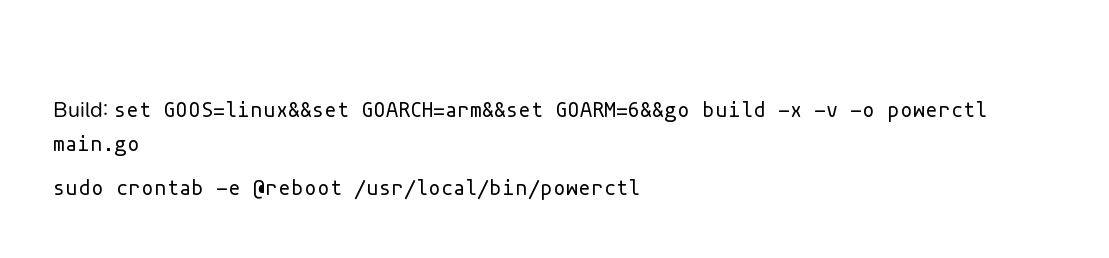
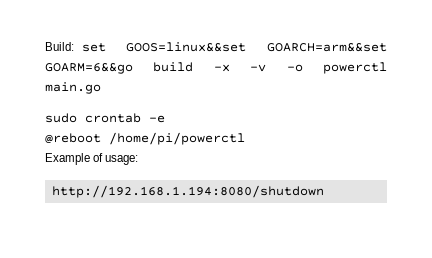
[253,179,640,200] @reboot /usr/local/bin/powerctl -> [45,132,245,145] [45,153,139,165] [51,185,324,198] // @reboot /home/pi/powerctl // Example of usage: // http://192.168.1.194:8080/shutdown

